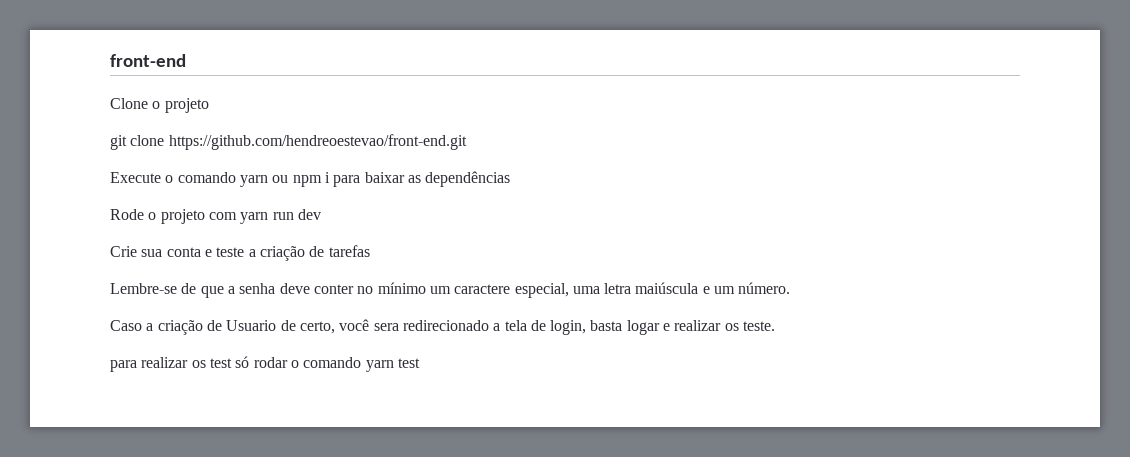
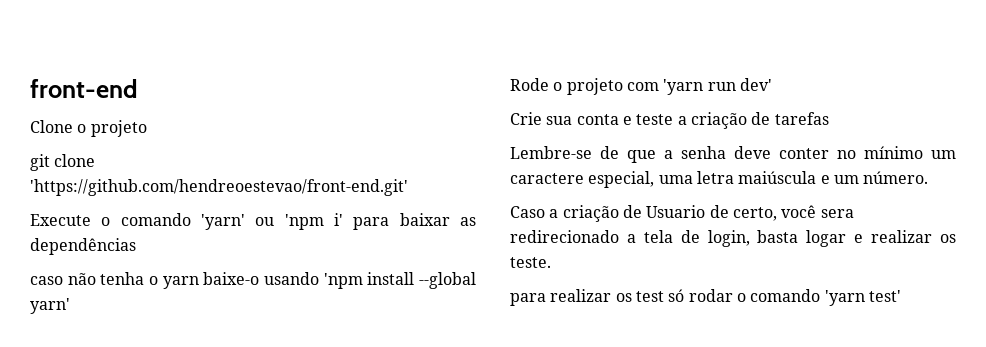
[168,134,467,150] https://github.com/hendreoestevao/front-end.git -> [30,179,408,196] 'https://github.com/hendreoestevao/front-end.git'
[239,172,330,187] yarn ou npm i -> [201,213,343,230] 'yarn' ou 'npm i'
(511, 179) none -> [30,272,477,289] [30,298,70,314] // caso não tenha o yarn baixe-o usando 'npm install --global yarn'
[240,209,321,224] yarn run dev -> [663,78,772,95] 'yarn run dev'
[365,358,420,372] yarn test -> [824,290,901,306] 'yarn test'

